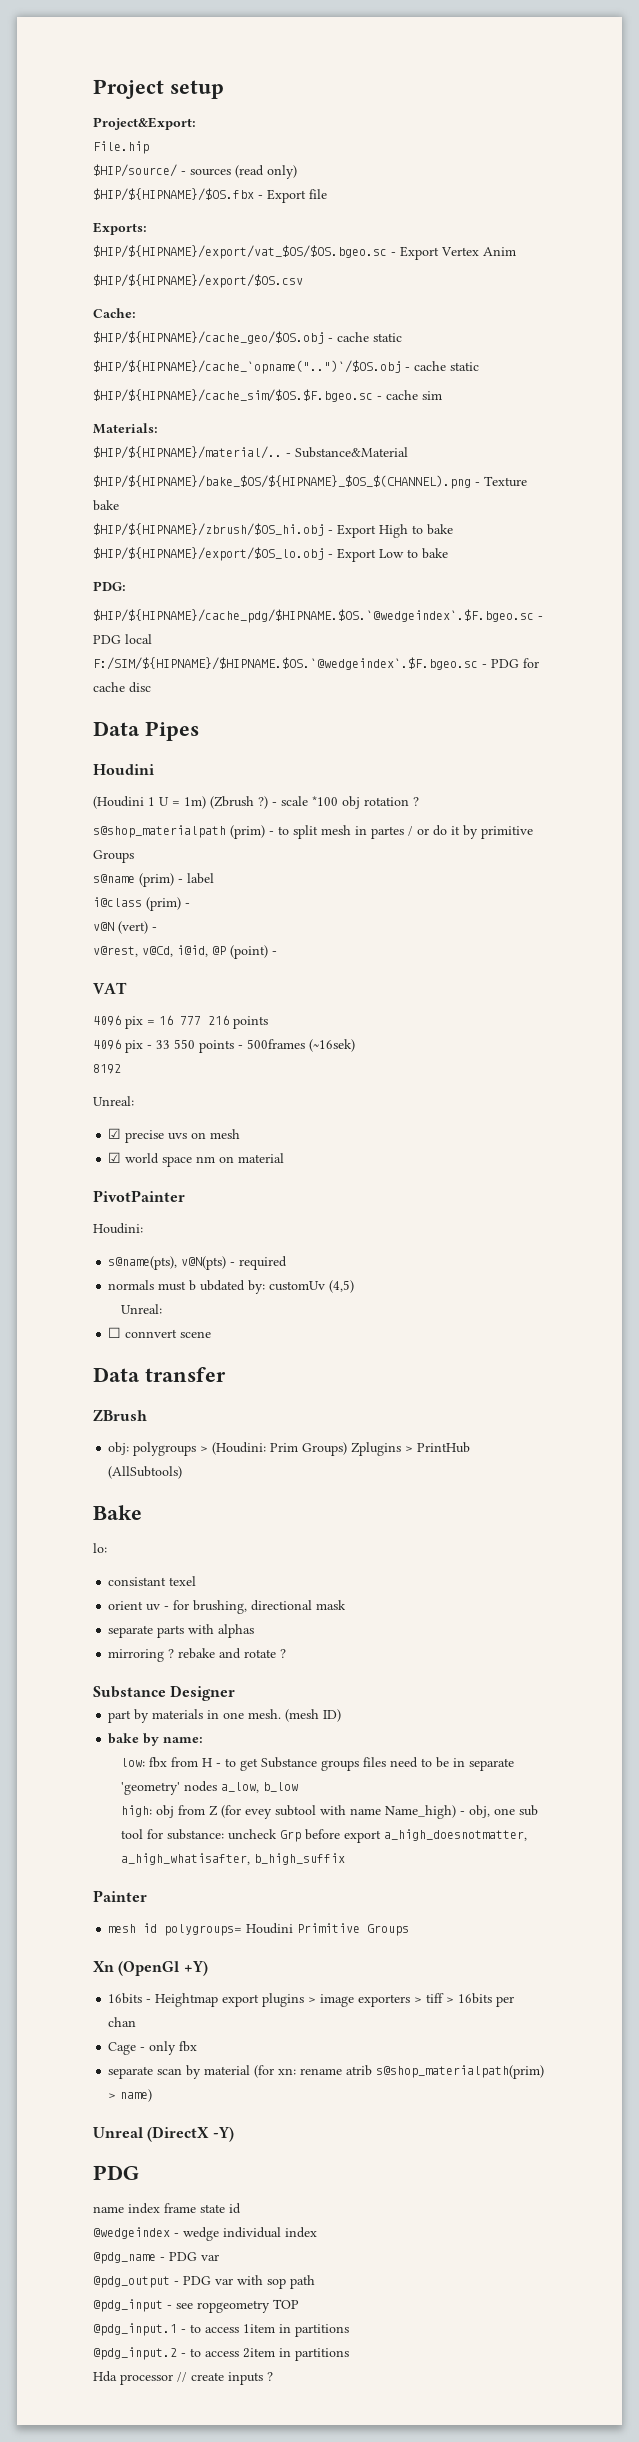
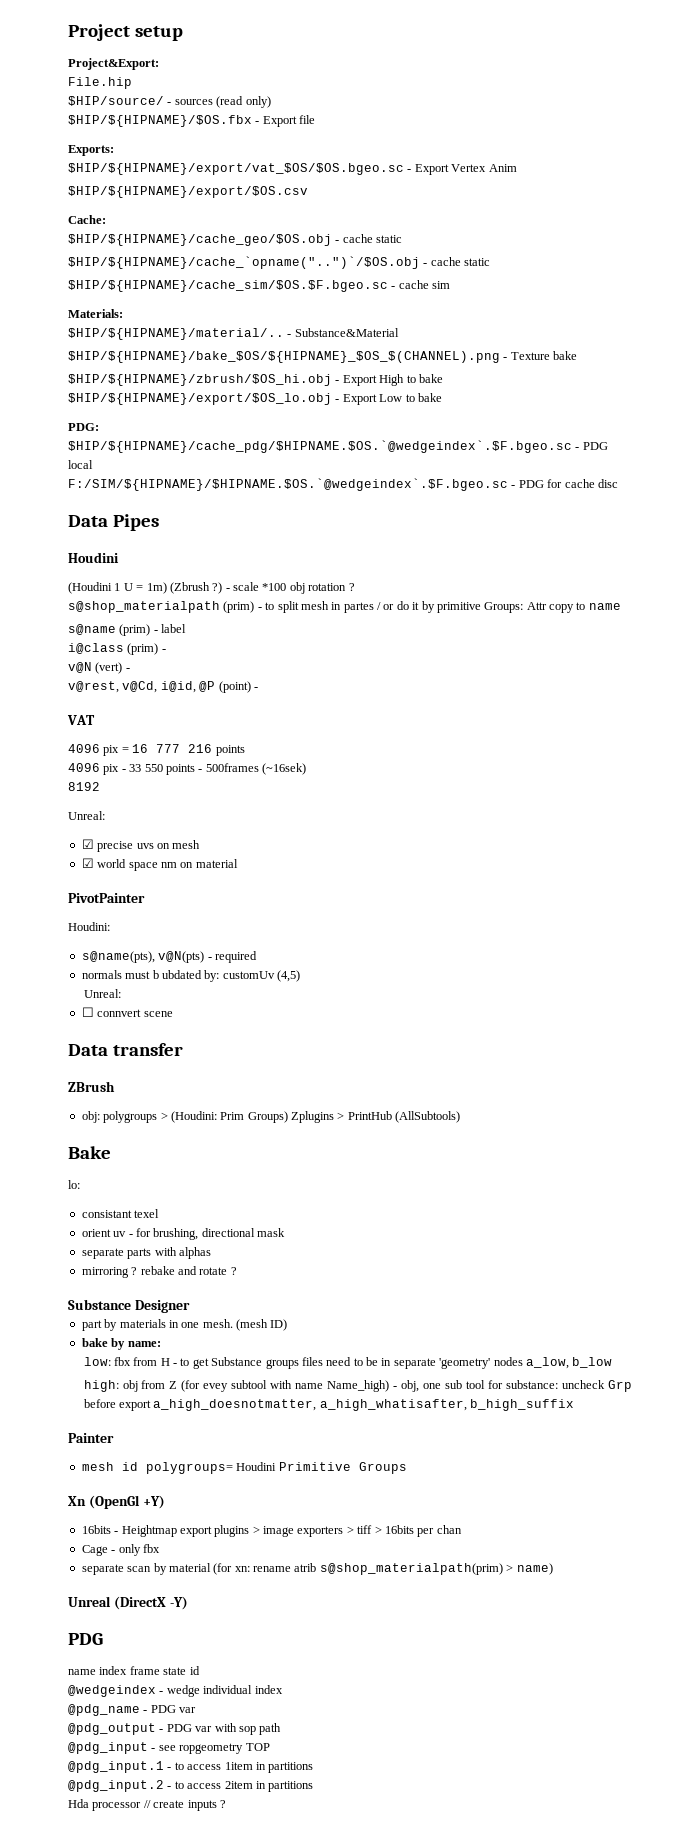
[93,850,134,863] Groups -> [484,602,621,613] Groups: Attr copy to name

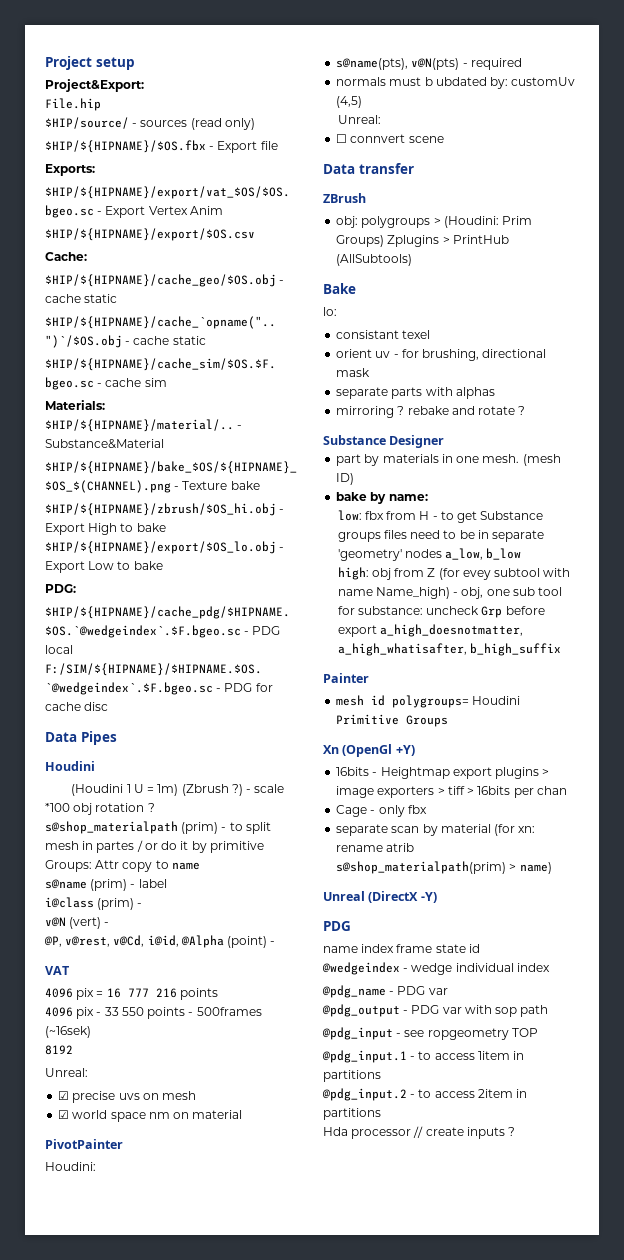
(130, 669) none -> [44,936,62,947] @P,
[199,681,216,692] @P -> [180,935,224,948] @Alpha

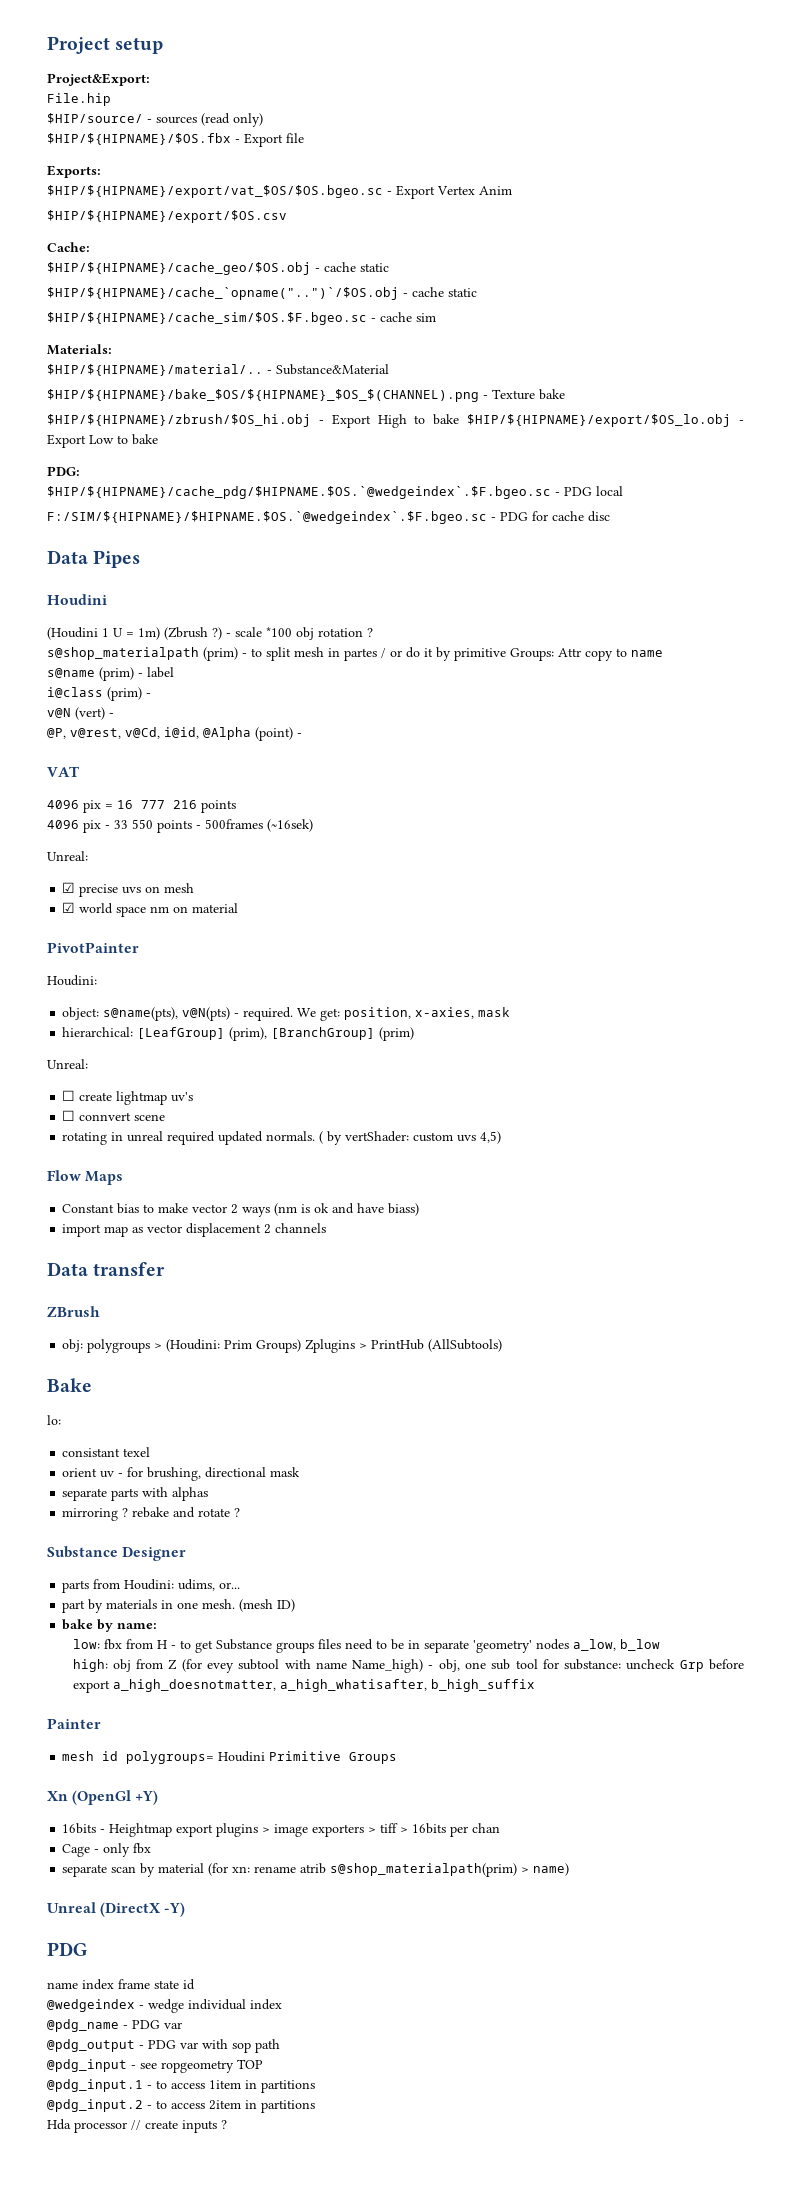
[45,1045,73,1055] // 8192 -> (313, 825) none
(96, 1166) none -> [62,1007,100,1020] object:
[470,58,522,70] [336,77,576,89] [336,96,363,108] [337,115,381,124] [336,134,444,143] required // normals must b ubdated by: customUv (4,5) // Unreal: // ☐ connvert scene -> [243,1007,511,1021] [62,1027,415,1041] [47,1059,88,1069] [62,1090,194,1105] [62,1110,166,1121] [62,1131,502,1145] [47,1170,124,1185] [62,1203,420,1217] [62,1223,327,1237] required. We get: position, x-axies, mask // hierarchical: [LeafGroup] (prim), [BranchGroup] (prim) // Unreal: // ☐ create lightmap uv's // ☐ connvert scene // rotating in unreal required updated normals. ( by vertShader: custom uvs 4,5) // Flow Maps // Constant bias to make vector 2 ways (nm is ok and have biass) // import map as vector displacement 2 channels
(445, 441) none -> [62,1579,241,1593] // parts from Houdini: udims, or...

